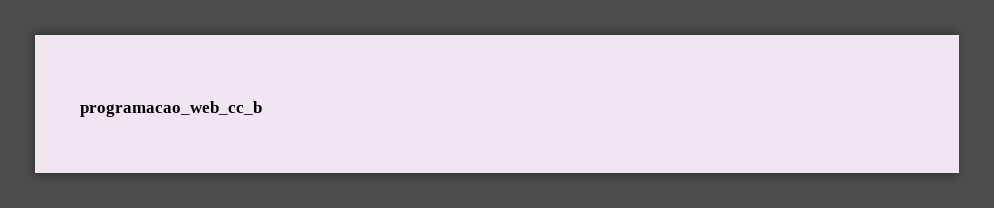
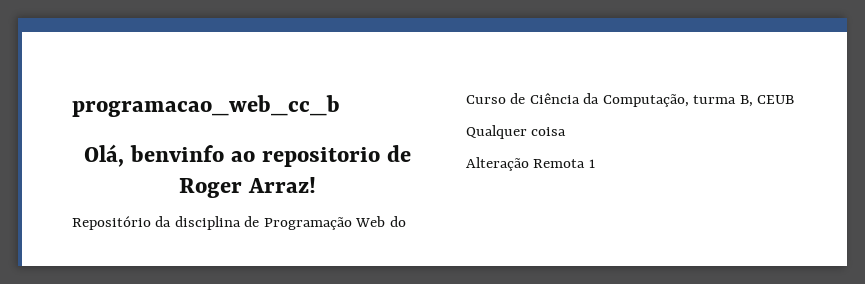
(262, 109) none -> [83,144,412,167] [178,177,317,198] [72,216,406,230] [466,93,795,107] [466,125,567,139] [466,157,595,171] // Olá, benvinfo ao repositorio de Roger Arraz! // Repositório da disciplina de Programação Web do Curso de Ciência da Computação, turma B, CEUB // Qualquer coisa // Alteração Remota 1

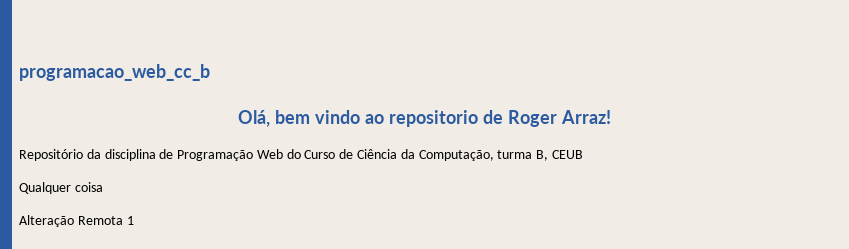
[129,145,224,162] benvinfo -> [275,110,361,124] bem vindo

